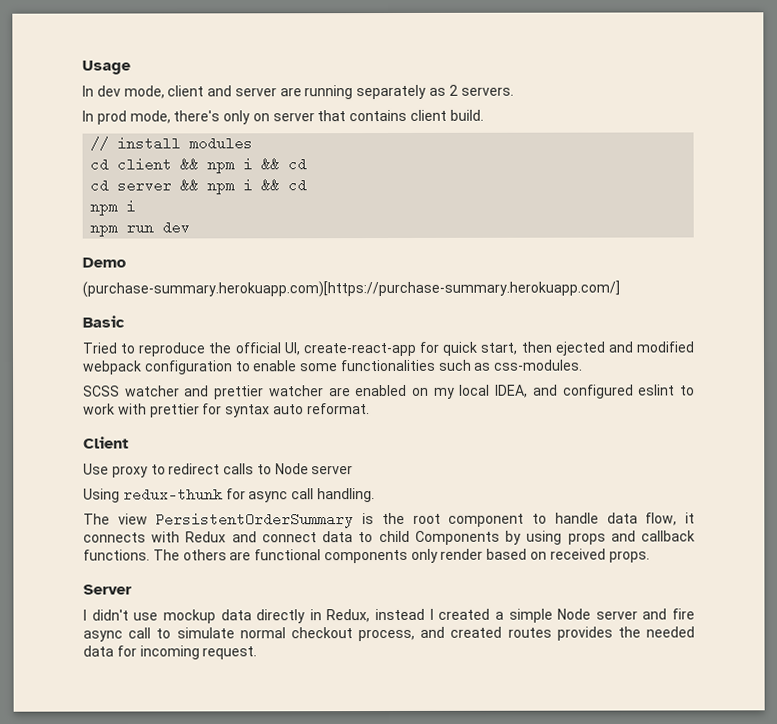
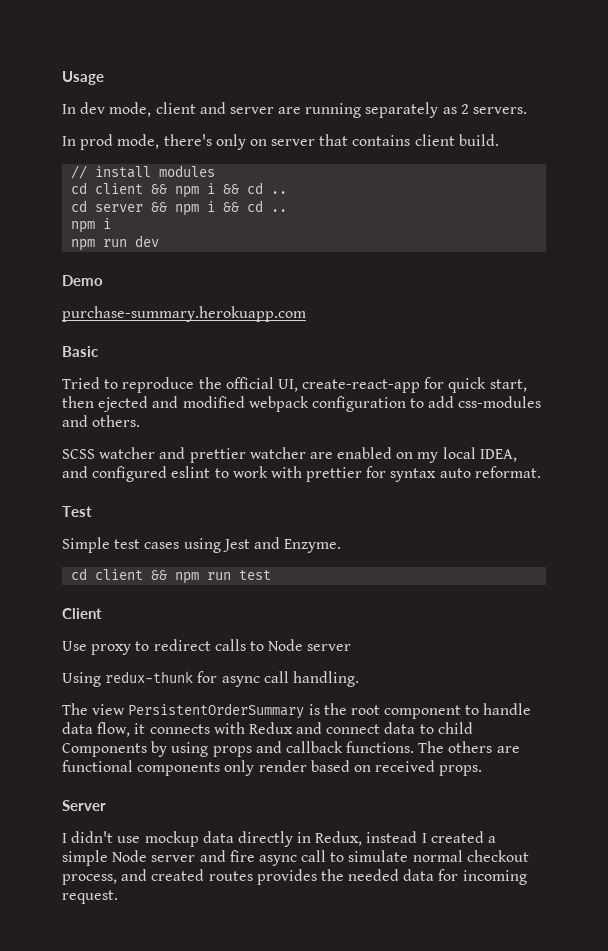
(308, 164) none -> [271,191,288,194] ..
(308, 185) none -> [271,209,288,212] ..
[82,280,620,298] (purchase-summary.herokuapp.com)[https://purchase-summary.herokuapp.com/] -> [62,306,306,322] purchase-summary.herokuapp.com
[252,359,584,372] enable some functionalities such as css-modules. -> [428,396,542,408] [62,415,141,427] add css-modules and others.
(370, 409) none -> [62,506,92,517] [62,537,342,553] [71,568,272,584] // Test // Simple test cases using Jest and Enzyme. // cd client && npm run test

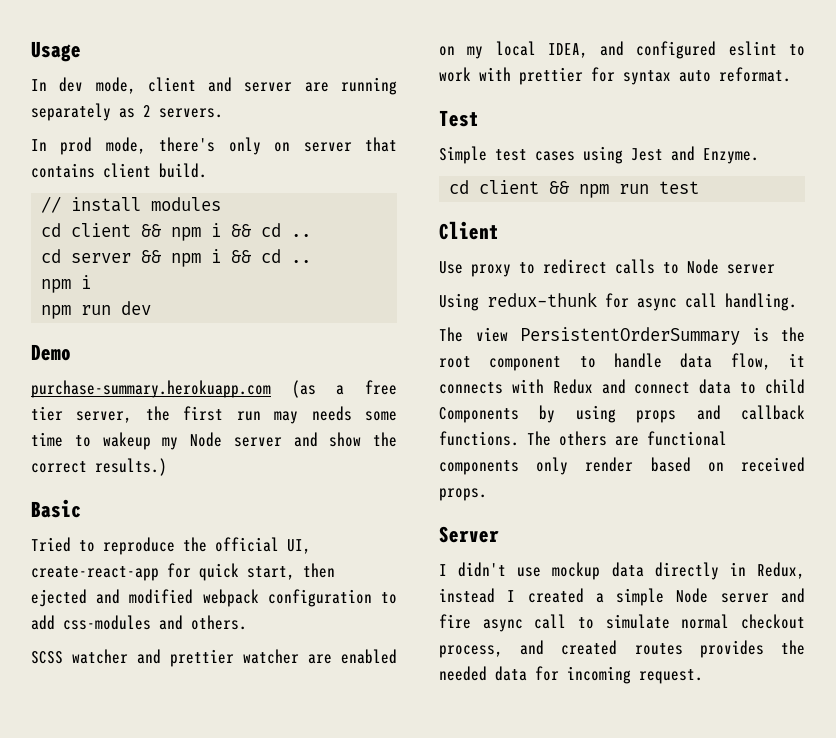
(306, 314) none -> [291,380,398,398] [31,406,397,424] [31,432,397,450] [31,458,167,476] (as a free tier server, the first run may needs some time to wakeup my Node server and show the correct results.)

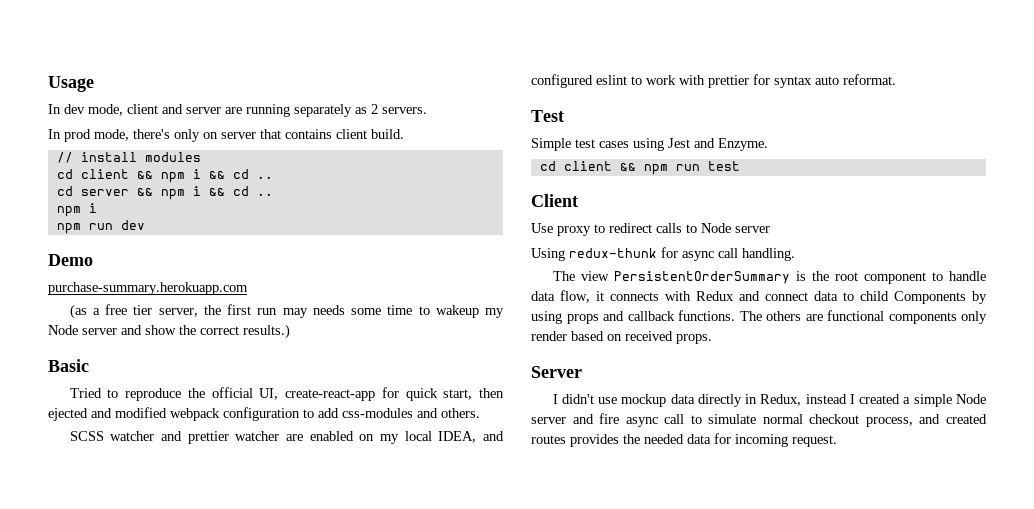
(271, 389) none -> (248, 288) //

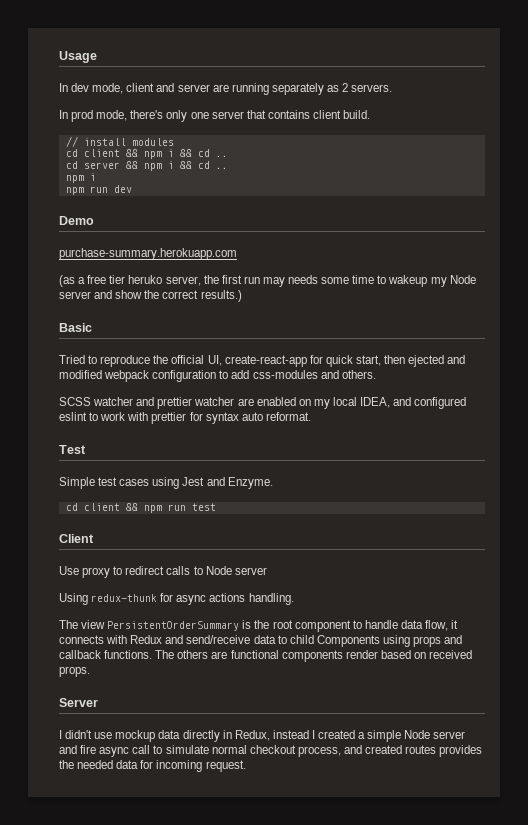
[203,132,218,139] on -> [190,112,209,119] one
(153, 310) none -> [128,275,163,284] heruko
[718,248,738,258] call -> [209,593,246,602] actions
[765,292,808,301] connect -> [186,635,251,644] send/receive
[972,291,987,304] by -> (380, 641) none
[961,311,987,324] only -> (343, 656) none

